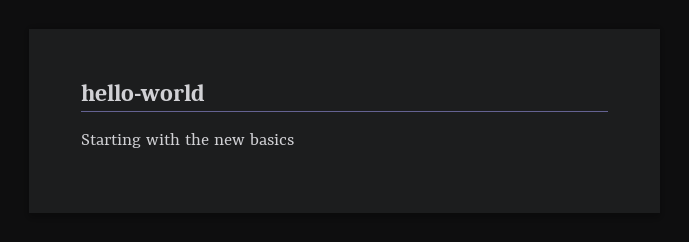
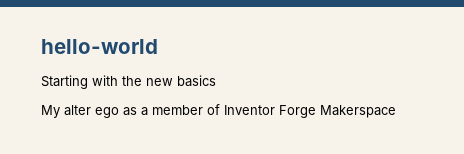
(294, 139) none -> [41,104,396,118] // My alter ego as a member of Inventor Forge Makerspace

